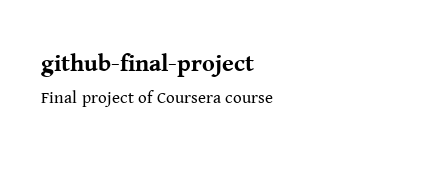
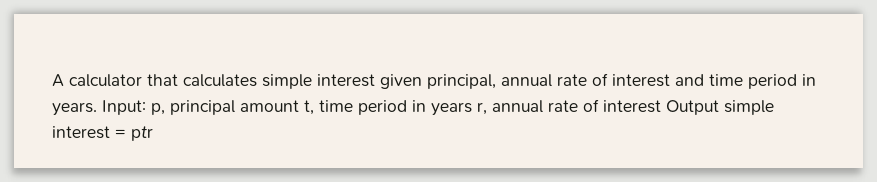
[41,53,254,77] [41,90,274,107] github-final-project // Final project of Coursera course -> [52,73,816,89] [52,99,774,116] [52,126,153,141] A calculator that calculates simple interest given principal, annual rate of interest and time period in years. Input: p, principal amount t, time period in years r, annual rate of interest Output simple interest = ptr

